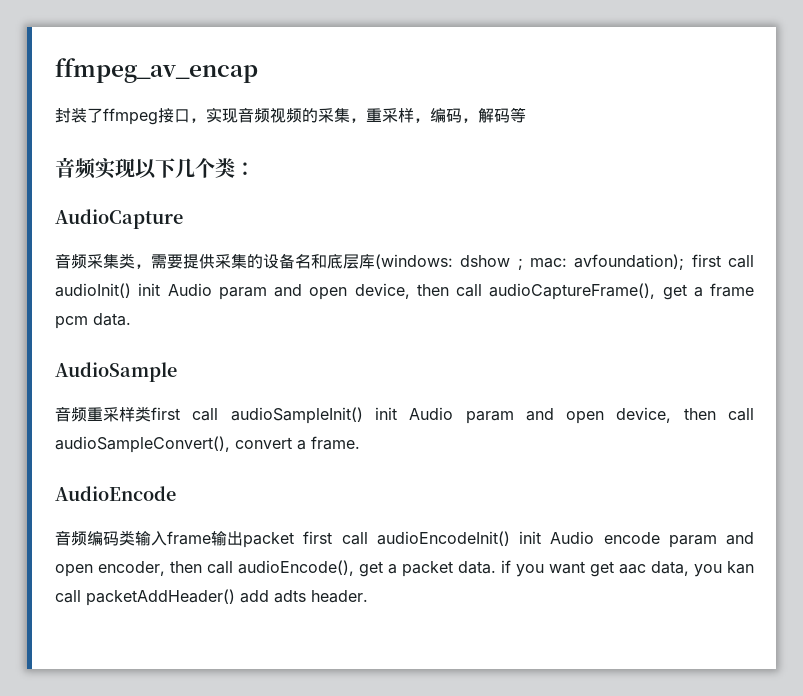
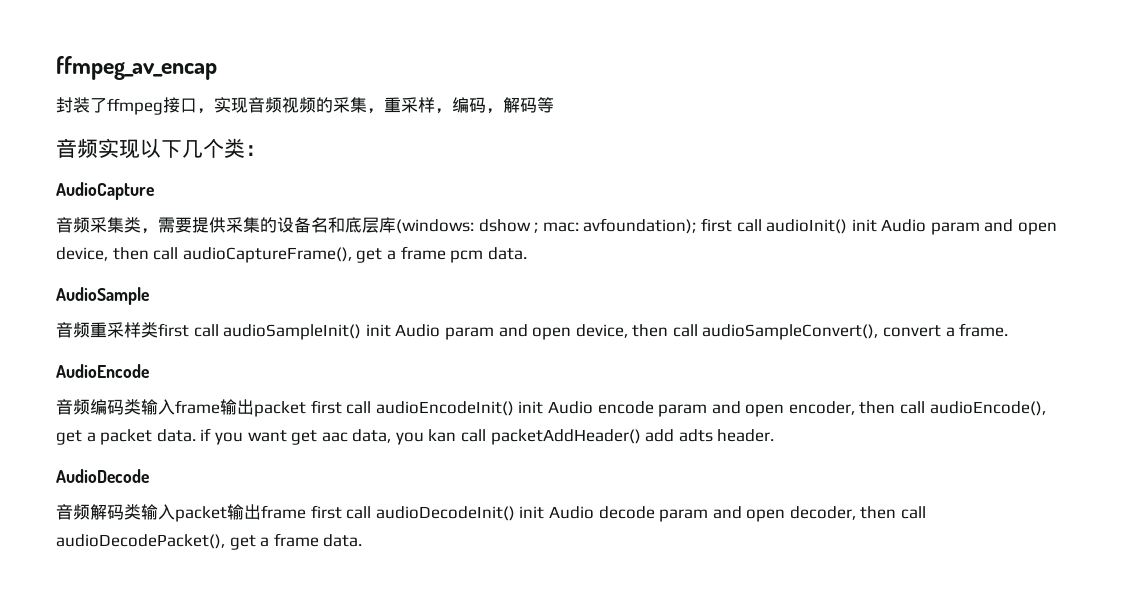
(368, 596) none -> [56,469,149,483] [56,504,927,522] [56,533,363,550] // AudioDecode // 音频解码类输入packet输出frame first call audioDecodeInit() init Audio decode param and open decoder, then call audioDecodePacket(), get a frame data.

